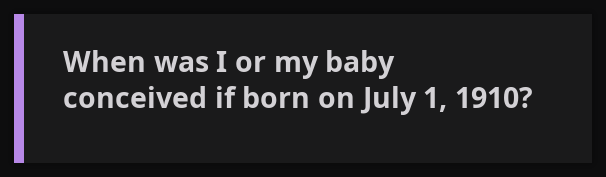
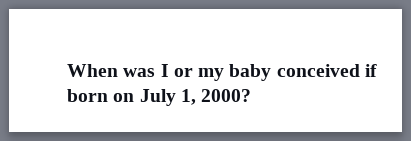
[455,87,534,108] 1910? -> [201,89,252,102] 2000?

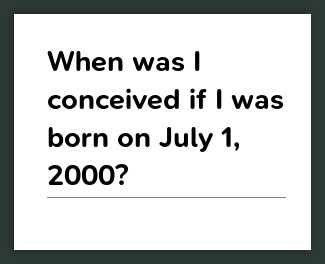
[173,64,377,81] or my baby conceived if -> [47,88,284,110] conceived if I was

